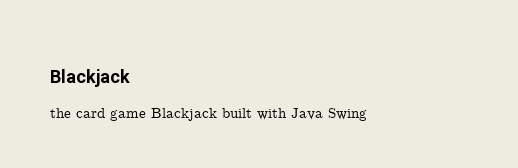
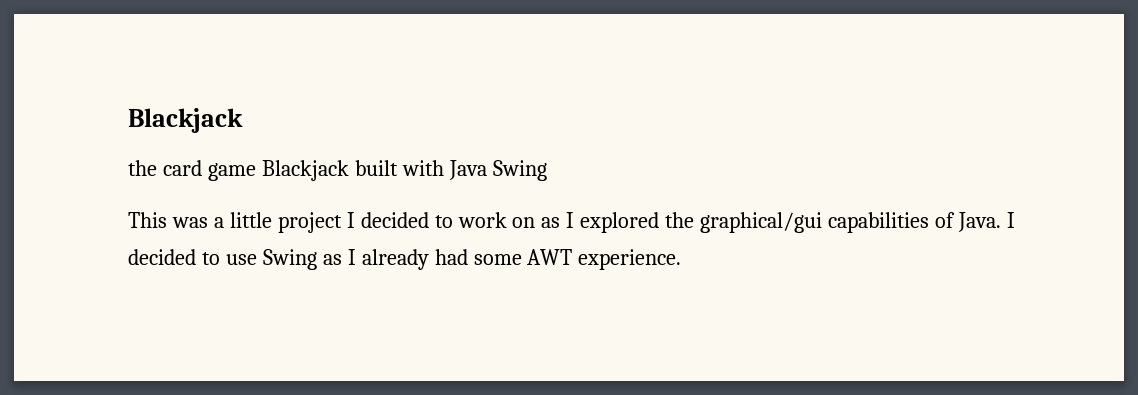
(367, 114) none -> [128,212,1015,233] [128,249,682,270] // This was a little project I decided to work on as I explored the graphical/gui capabilities of Java. I decided to use Swing as I already had some AWT experience.

